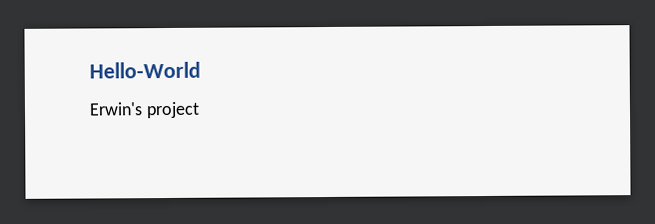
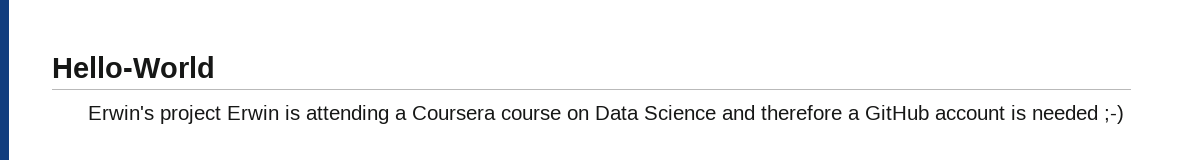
(200, 110) none -> [226,105,1124,124] Erwin is attending a Coursera course on Data Science and therefore a GitHub account is needed ;-)

